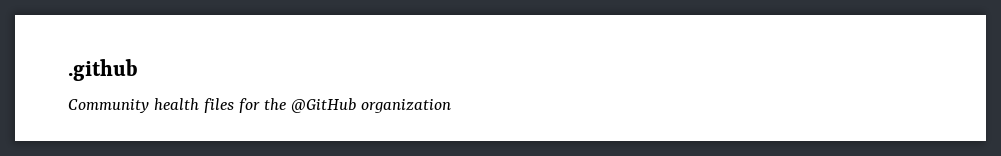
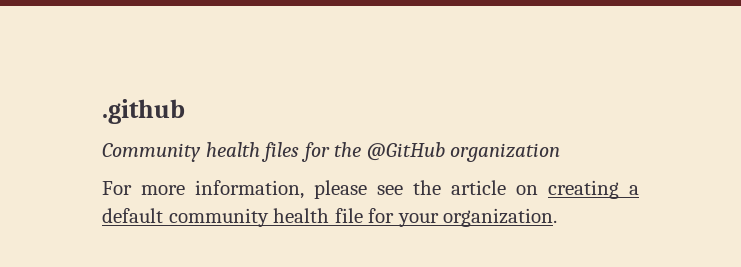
(451, 106) none -> [102,180,639,199] [102,208,558,227] // For more information, please see the article on creating a default community health file for your organization.

